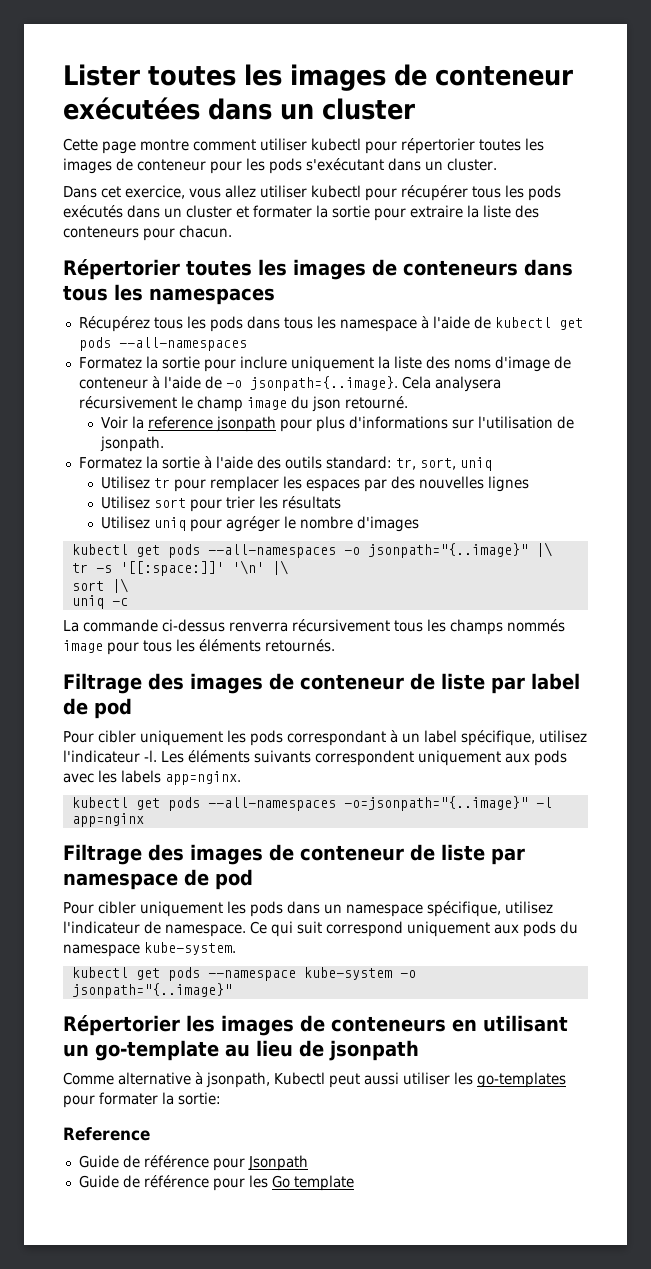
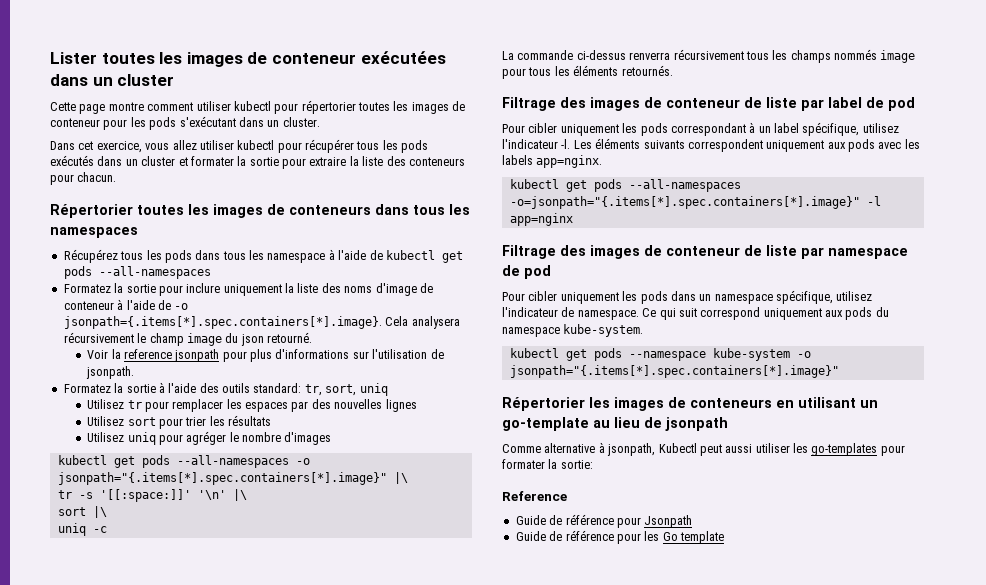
[249,376,398,391] jsonpath={..image}. -> [63,316,382,329] jsonpath={.items[*].spec.containers[*].image}.
[367,543,528,558] jsonpath="{..image}" -> [57,472,387,485] jsonpath="{.items[*].spec.containers[*].image}"
[343,796,528,811] -o=jsonpath="{..image}" -> [509,196,860,209] -o=jsonpath="{.items[*].spec.containers[*].image}"
[71,983,232,998] jsonpath="{..image}" -> [509,365,839,378] jsonpath="{.items[*].spec.containers[*].image}"

